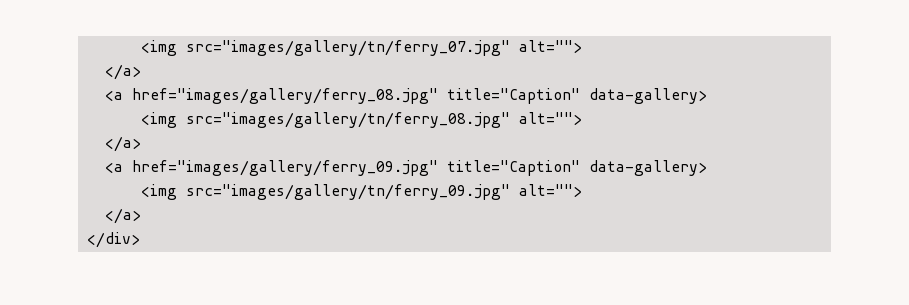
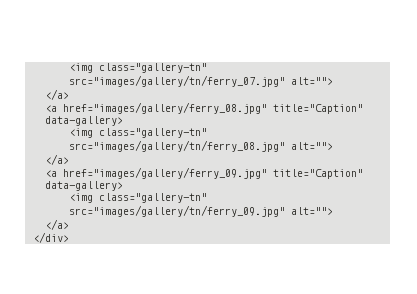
[141,40,177,56] <img -> [68,63,207,73] <img class="gallery-tn"
(177, 120) none -> [98,128,207,138] class="gallery-tn"
(177, 192) none -> [98,193,207,203] class="gallery-tn"

